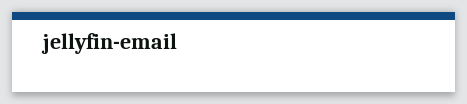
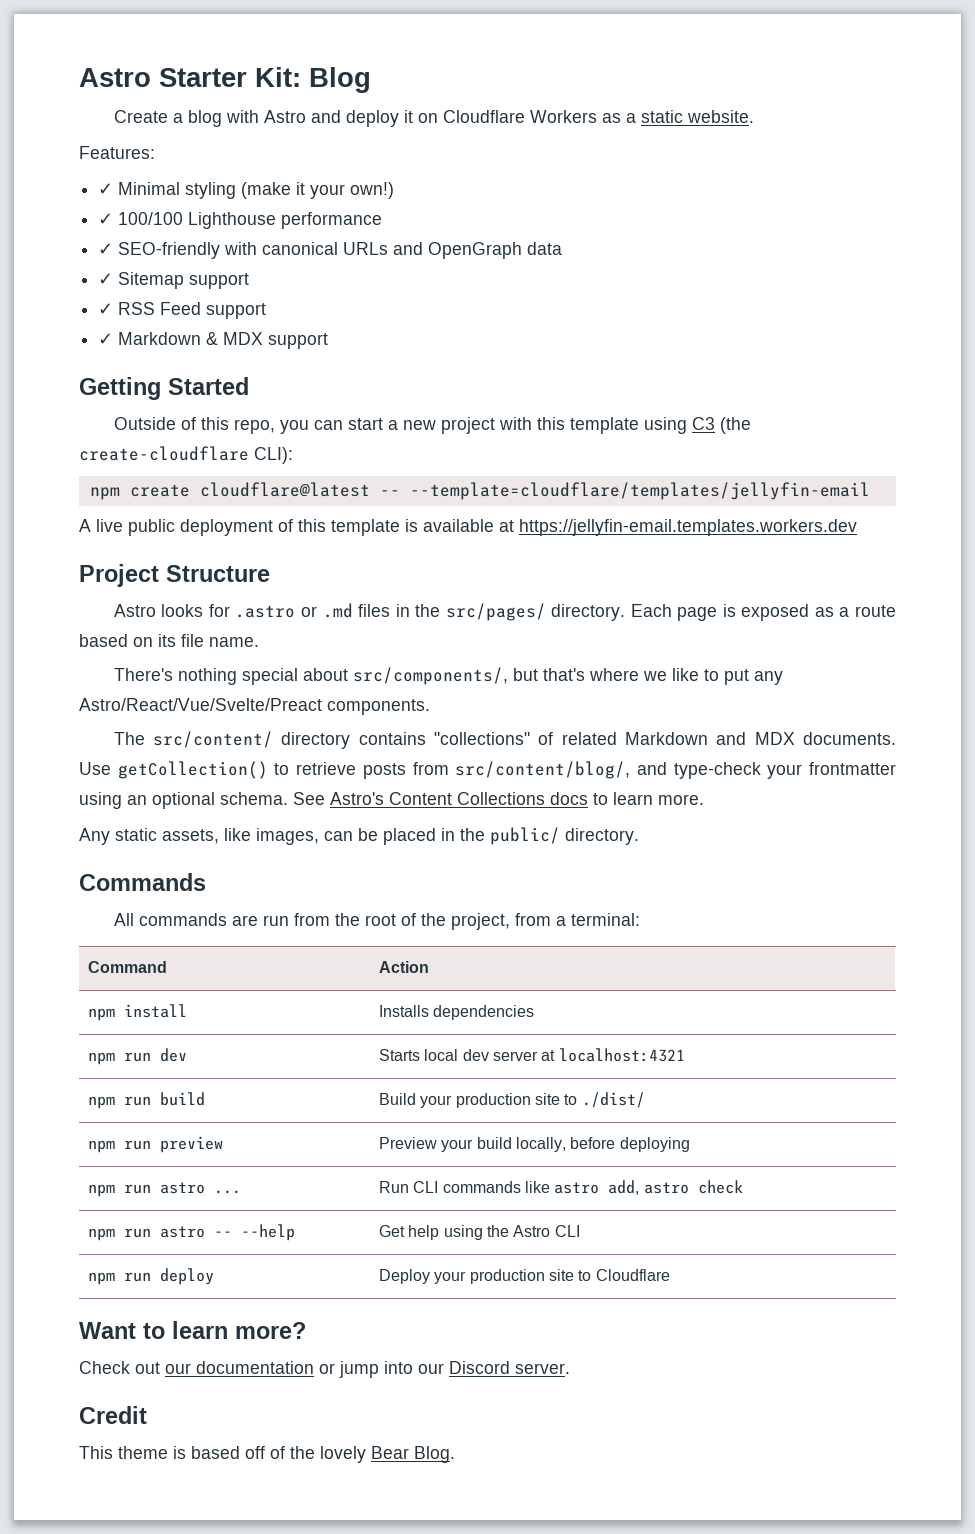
[41,33,177,54] jellyfin-email -> [79,67,371,93] [113,110,754,127] [79,146,155,159] [98,182,395,199] [98,212,383,229] [98,242,563,259] [98,272,250,289] [98,302,267,319] [98,332,329,349] [79,377,249,400] [113,417,751,434] [79,446,293,464] [89,482,870,500] [79,519,857,536] [79,564,270,587] [113,603,896,621] [79,634,259,647] [113,667,783,685] [79,698,430,715] [113,731,896,749] [79,761,897,779] [79,792,704,809] [79,827,639,845] [79,873,206,891] [113,913,640,930] [88,961,168,973] [379,961,430,973] [88,1004,188,1021] [379,1005,535,1020] [88,1048,188,1065] [379,1048,685,1062] [88,1092,206,1109] [379,1092,645,1108] [88,1136,224,1153] [379,1137,690,1152] [88,1182,242,1197] [379,1180,743,1195] [88,1224,296,1241] [379,1225,580,1240] [88,1268,215,1285] [379,1269,670,1284] [79,1321,306,1339] [79,1361,570,1378] [79,1406,147,1424] [79,1446,455,1463] Astro Starter Kit: Blog // Create a blog with Astro and deploy it on Cloudflare Workers as a static website. // Features: // ✓ Minimal styling (make it your own!) // ✓ 100/100 Lighthouse performance // ✓ SEO-friendly with canonical URLs and OpenGraph data // ✓ Sitemap support // ✓ RSS Feed support // ✓ Markdown & MDX support // Getting Started // Outside of this repo, you can start a new project with this template using C3 (the create-cloudflare CLI): // npm create cloudflare@latest -- --template=cloudflare/templates/jellyfin-email // A live public deployment of this template is available at https://jellyfin-email.templates.workers.dev // Project Structure // Astro looks for .astro or .md files in the src/pages/ directory. Each page is exposed as a route based on its file name. // There's nothing special about src/components/, but that's where we like to put any Astro/React/Vue/Svelte/Preact components. // The src/content/ directory contains "collections" of related Markdown and MDX documents. Use getCollection() to retrieve posts from src/content/blog/, and type-check your frontmatter using an optional schema. See Astro's Content Collections docs to learn more. // Any static assets, like images, can be placed in the public/ directory. // Commands // All commands are run from the root of the project, from a terminal: // Command | Action // npm install | Installs dependencies // npm run dev | Starts local dev server at localhost:4321 // npm run build | Build your production site to ./dist/ // npm run preview | Preview your build locally, before deploying // npm run astro ... | Run CLI commands like astro add, astro check // npm run astro -- --help | Get help using the Astro CLI // npm run deploy | Deploy your production site to Cloudflare // Want to learn more? // Check out our documentation or jump into our Discord server. // Credit // This theme is based off of the lovely Bear Blog.

